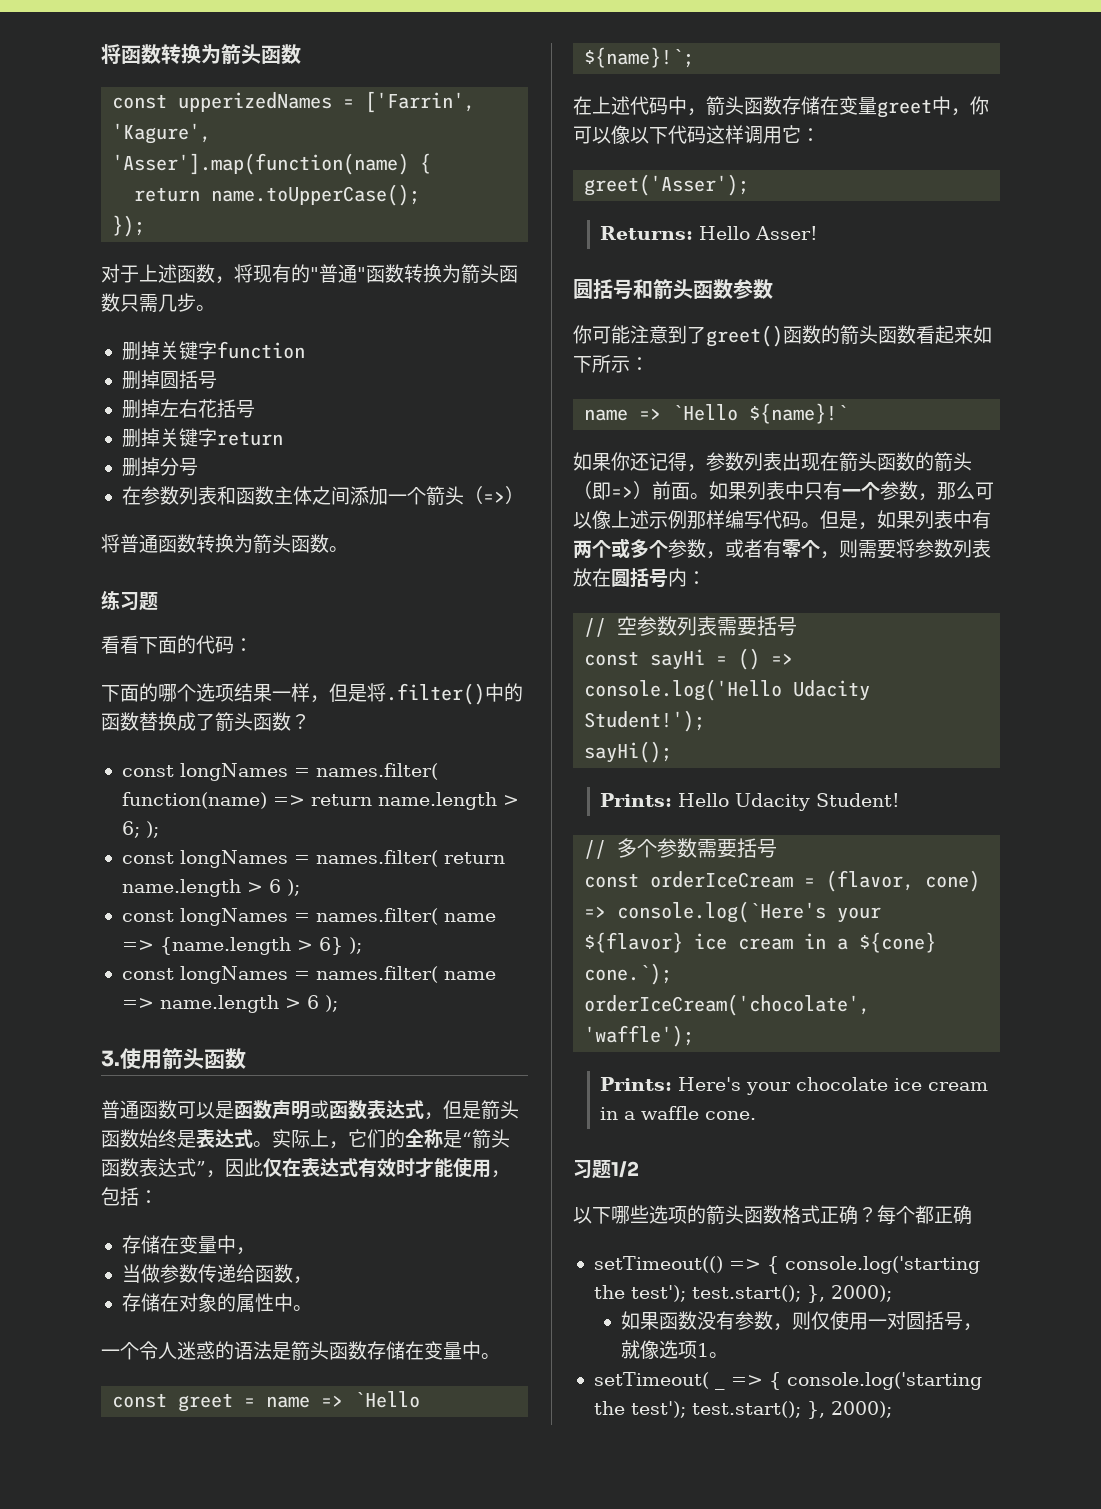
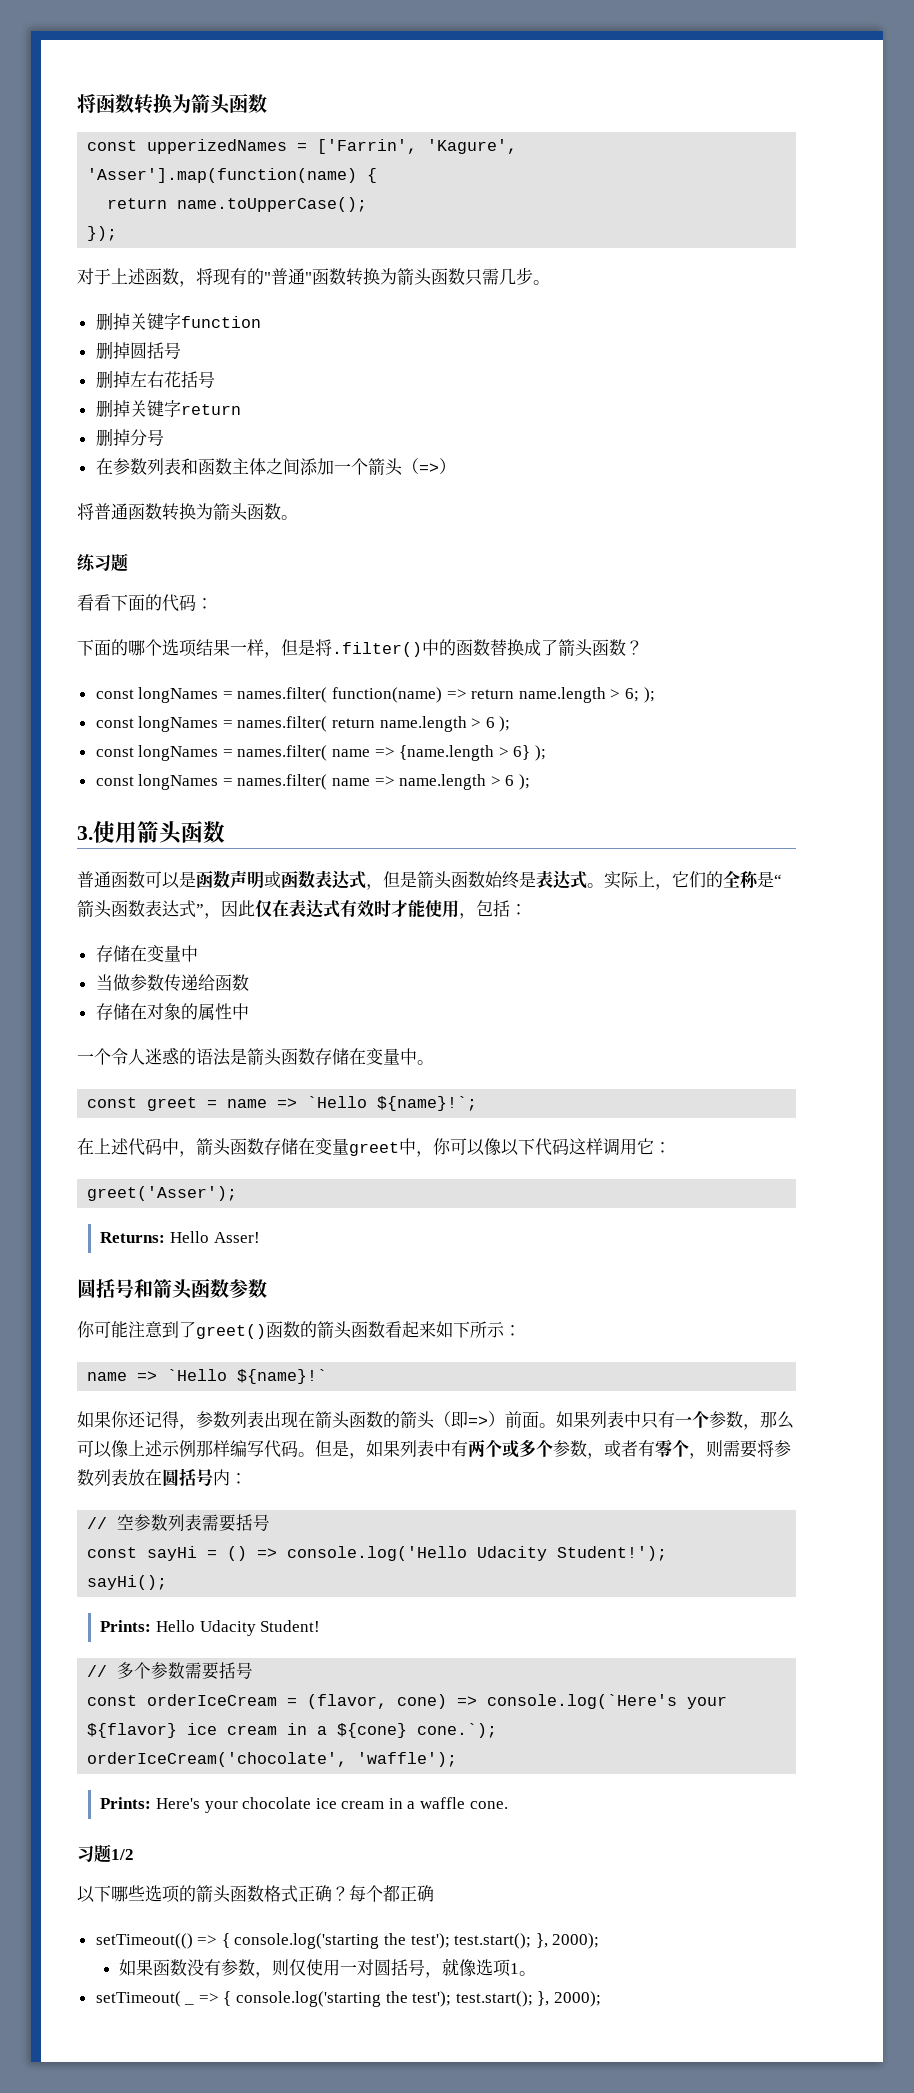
[235,1247,255,1255] ， -> (198, 953) none
[292,1276,312,1284] ， -> (249, 982) none
[292,1305,312,1311] 。 -> (249, 1011) none

